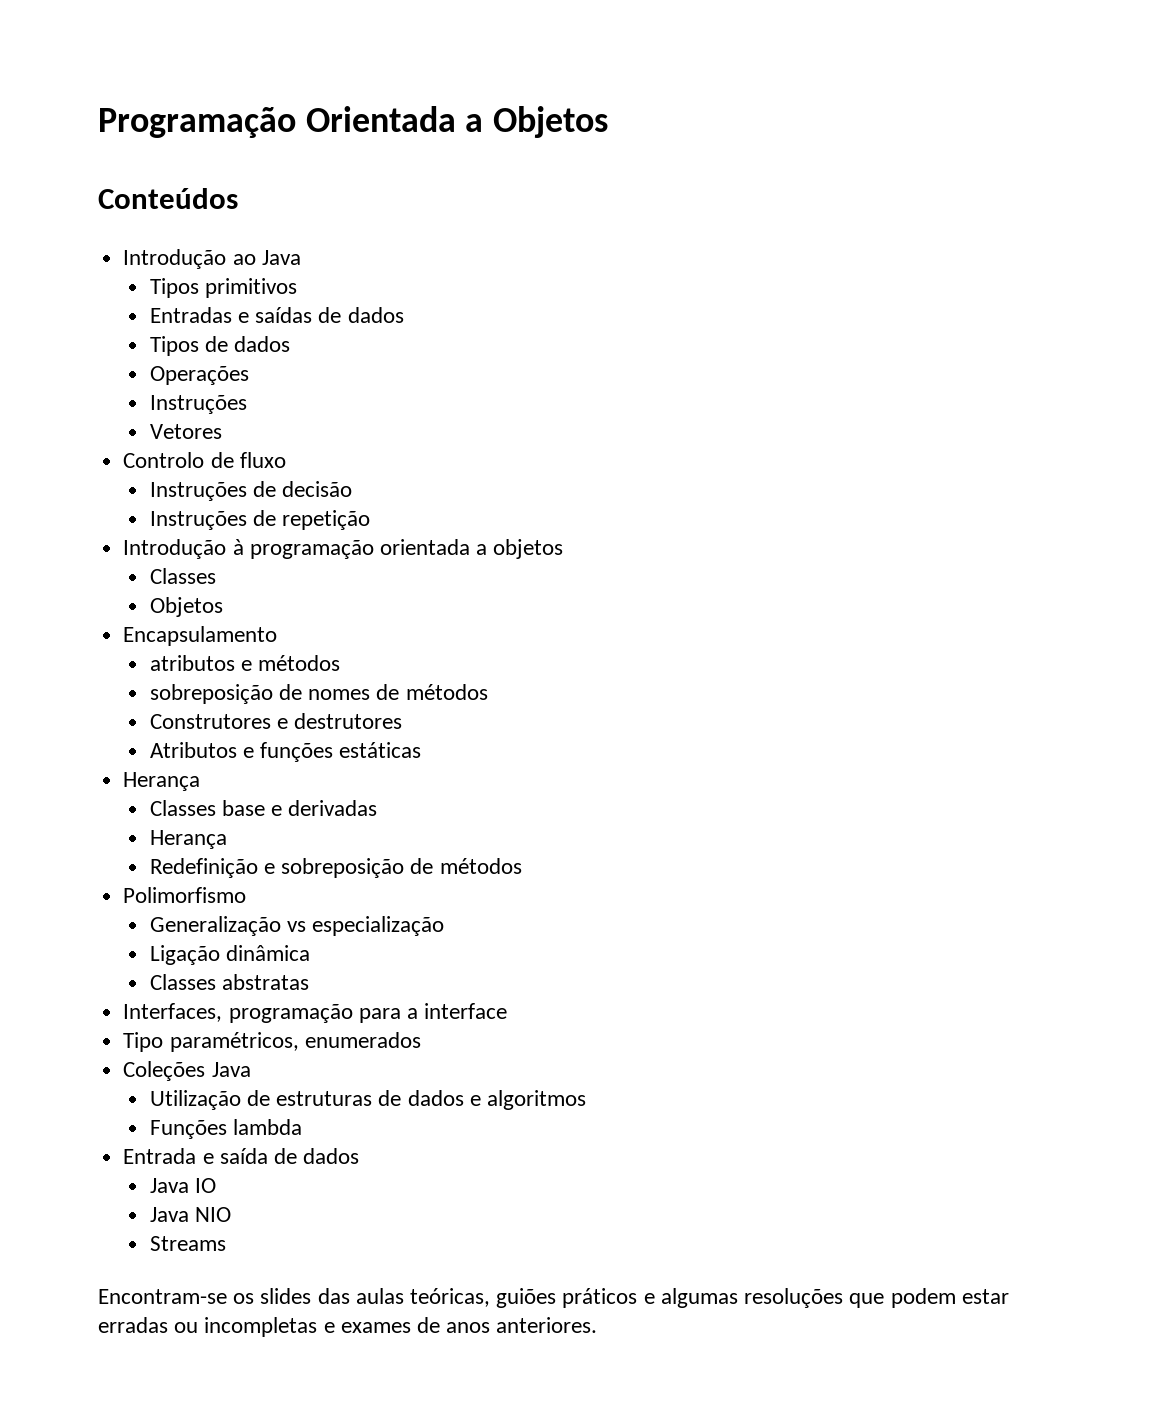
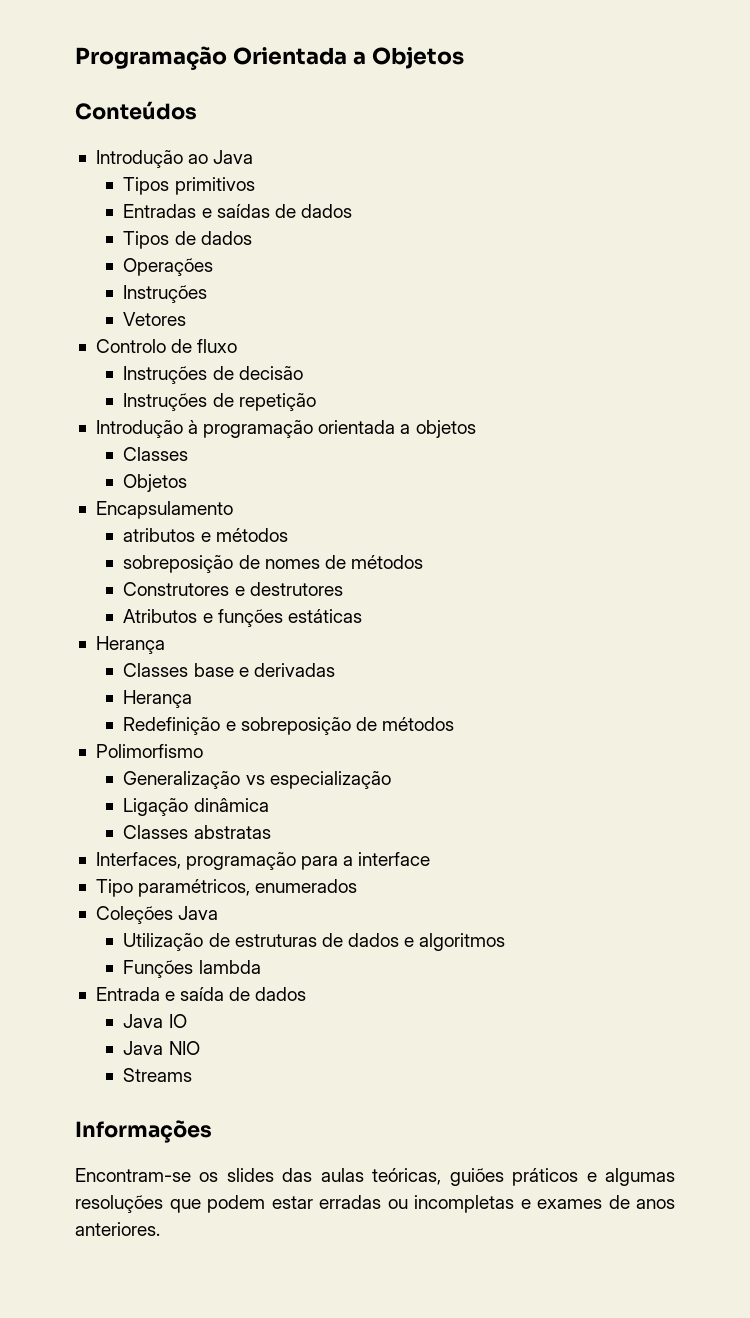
(226, 1243) none -> [75,1120,212,1143] // Informações

